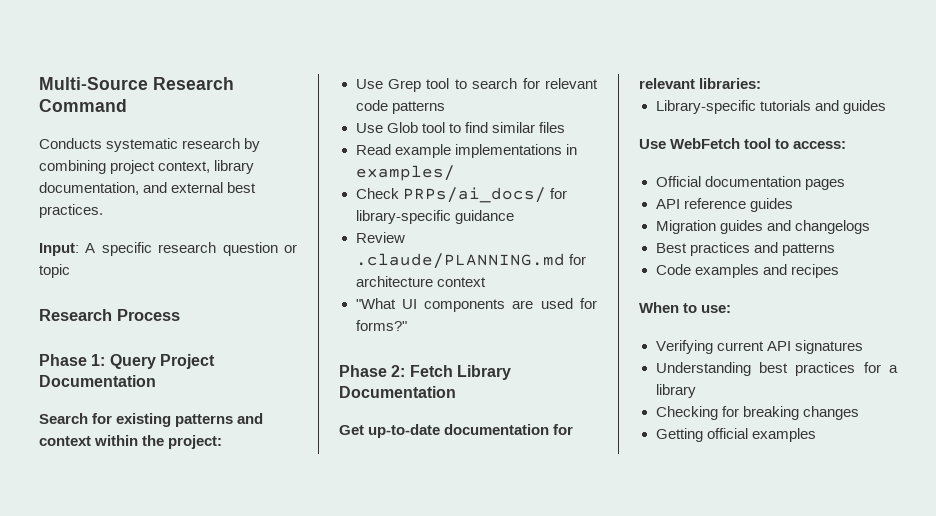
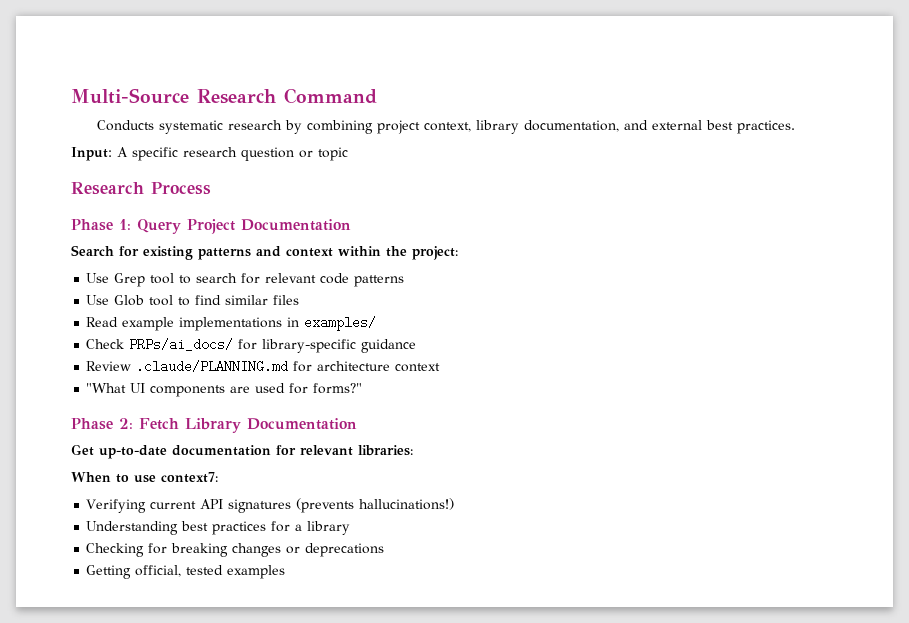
[655,100,886,114] [639,138,847,149] [655,176,845,190] [655,198,793,212] [655,220,870,234] [655,242,835,256] [655,264,839,278] // Library-specific tutorials and guides // Use WebFetch tool to access: // Official documentation pages // API reference guides // Migration guides and changelogs // Best practices and patterns // Code examples and recipes -> (413, 450) none
[701,305,732,313] use: -> [134,472,218,483] use context7:
(863, 347) none -> [296,498,455,513] (prevents hallucinations!)
(859, 413) none -> [286,543,385,557] or deprecations
[706,428,748,439] official -> [135,565,224,577] official, tested

